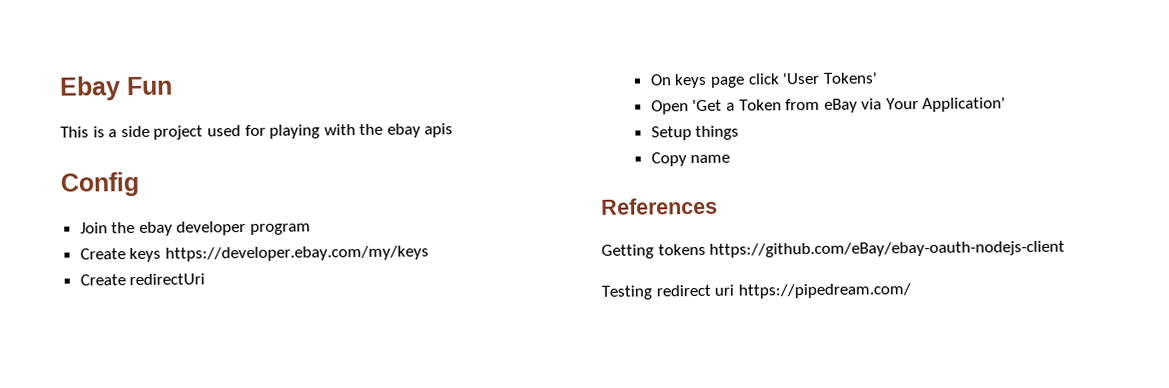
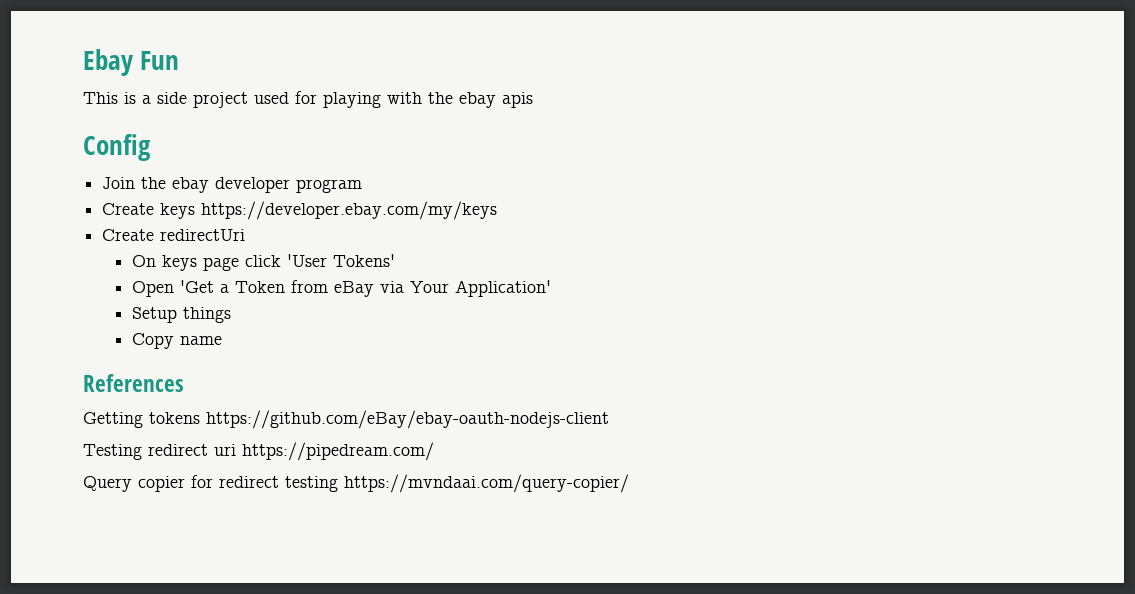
(911, 291) none -> [83,474,629,493] // Query copier for redirect testing https://mvndaai.com/query-copier/

